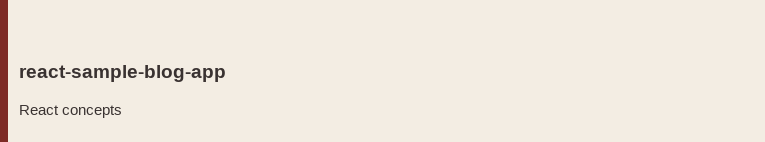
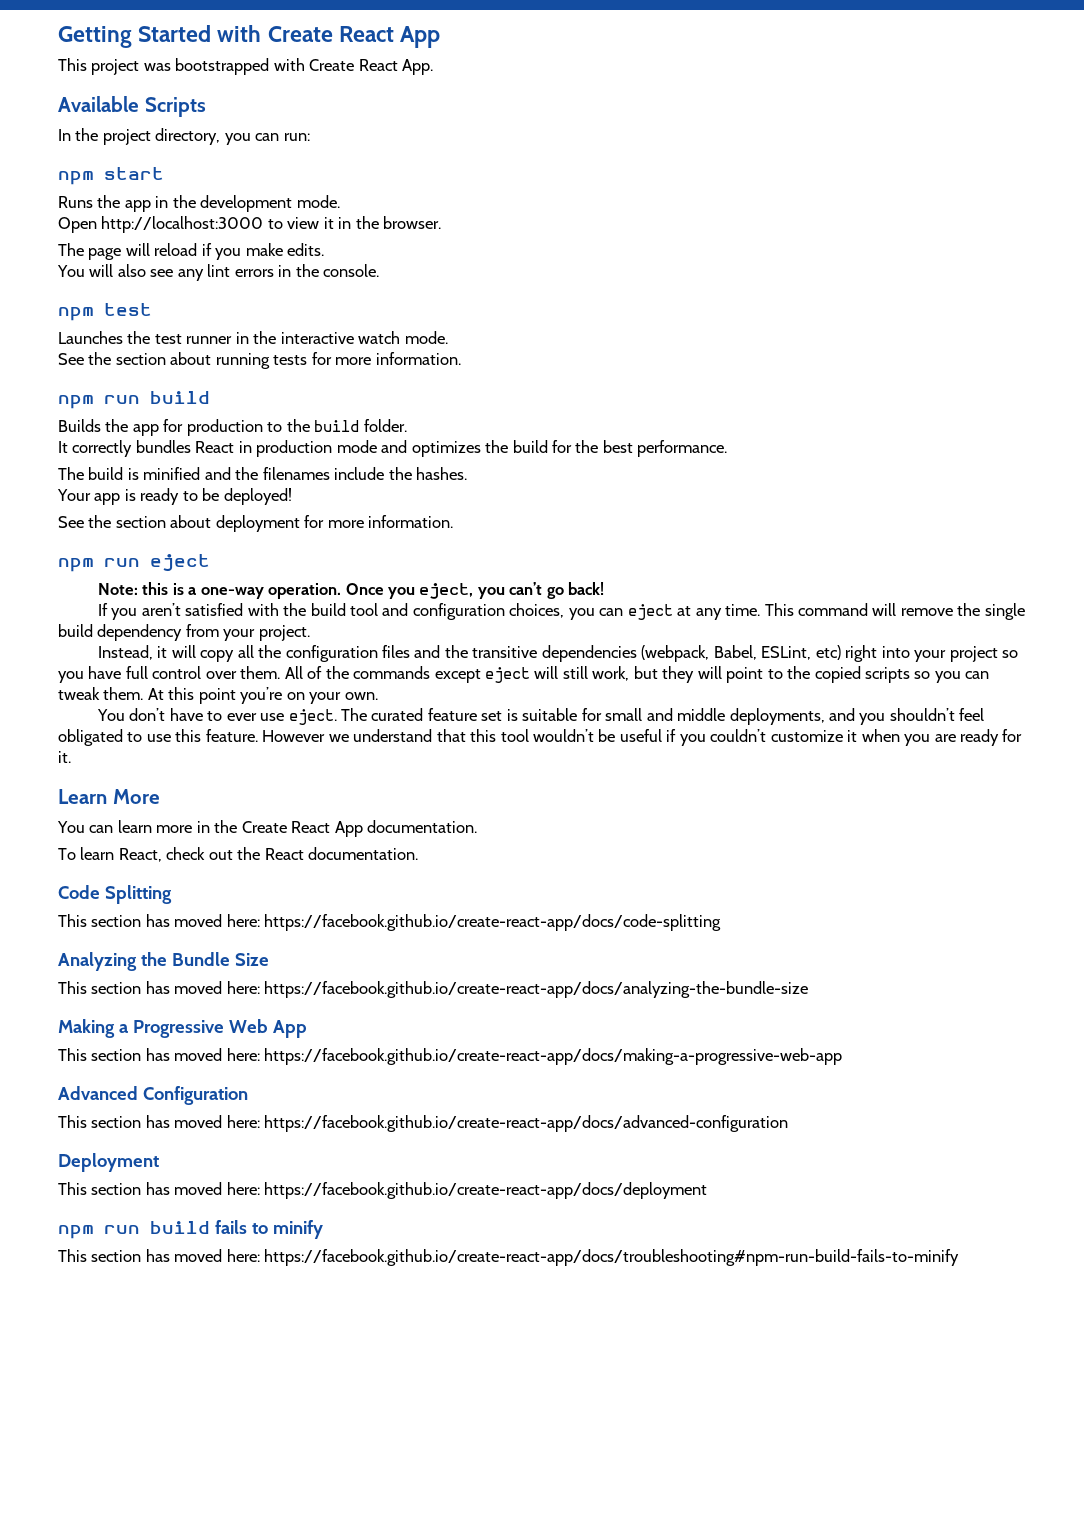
[19,65,226,82] [19,105,123,118] react-sample-blog-app // React concepts -> [58,25,441,48] [58,58,434,75] [58,96,206,117] [58,128,310,145] [58,167,164,185] [58,195,340,212] [58,216,442,233] [58,243,325,260] [57,264,380,281] [58,303,152,321] [58,331,448,344] [58,352,461,369] [58,391,210,409] [58,419,407,436] [58,440,728,457] [58,467,468,480] [57,488,292,505] [58,515,454,532] [58,554,210,572] [97,582,605,599] [97,603,1025,620] [58,624,310,641] [97,645,1018,662] [58,666,990,683] [58,687,378,704] [96,708,985,725] [58,729,1023,746] [58,751,71,763] [58,789,160,804] [57,820,478,837] [58,847,419,862] [58,885,172,904] [58,914,722,931] [58,952,269,971] [58,981,809,998] [58,1019,307,1038] [58,1048,843,1065] [58,1086,248,1105] [58,1115,789,1132] [58,1153,159,1172] [58,1182,708,1199] [58,1220,323,1239] [58,1249,960,1266] Getting Started with Create React App // This project was bootstrapped with Create React App. // Available Scripts // In the project directory, you can run: // npm start // Runs the app in the development mode. // Open http://localhost:3000 to view it in the browser. // The page will reload if you make edits. // You will also see any lint errors in the console. // npm test // Launches the test runner in the interactive watch mode. // See the section about running tests for more information. // npm run build // Builds the app for production to the build folder. // It correctly bundles React in production mode and optimizes the build for the best performance. // The build is minified and the filenames include the hashes. // Your app is ready to be deployed! // See the section about deployment for more information. // npm run eject // Note: this is a one-way operation. Once you eject, you can’t go back! // If you aren’t satisfied with the build tool and configuration choices, you can eject at any time. This command will remove the single build dependency from your project. // Instead, it will copy all the configuration files and the transitive dependencies (webpack, Babel, ESLint, etc) right into your project so you have full control over them. All of the commands except eject will still work, but they will point to the copied scripts so you can tweak them. At this point you’re on your own. // You don’t have to ever use eject. The curated feature set is suitable for small and middle deployments, and you shouldn’t feel obligated to use this feature. However we understand that this tool wouldn’t be useful if you couldn’t customize it when you are ready for it. // Learn More // You can learn more in the Create React App documentation. // To learn React, check out the React documentation. // Code Splitting // This section has moved here: https://facebook.github.io/create-react-app/docs/code-splitting // Analyzing the Bundle Size // This section has moved here: https://facebook.github.io/create-react-app/docs/analyzing-the-bundle-size // Making a Progressive Web App // This section has moved here: https://facebook.github.io/create-react-app/docs/making-a-progressive-web-app // Advanced Configuration // This section has moved here: https://facebook.github.io/create-react-app/docs/advanced-configuration // Deployment // This section has moved here: https://facebook.github.io/create-react-app/docs/deployment // npm run build fails to minify // This section has moved here: https://facebook.github.io/create-react-app/docs/troubleshooting#npm-run-build-fails-to-minify

